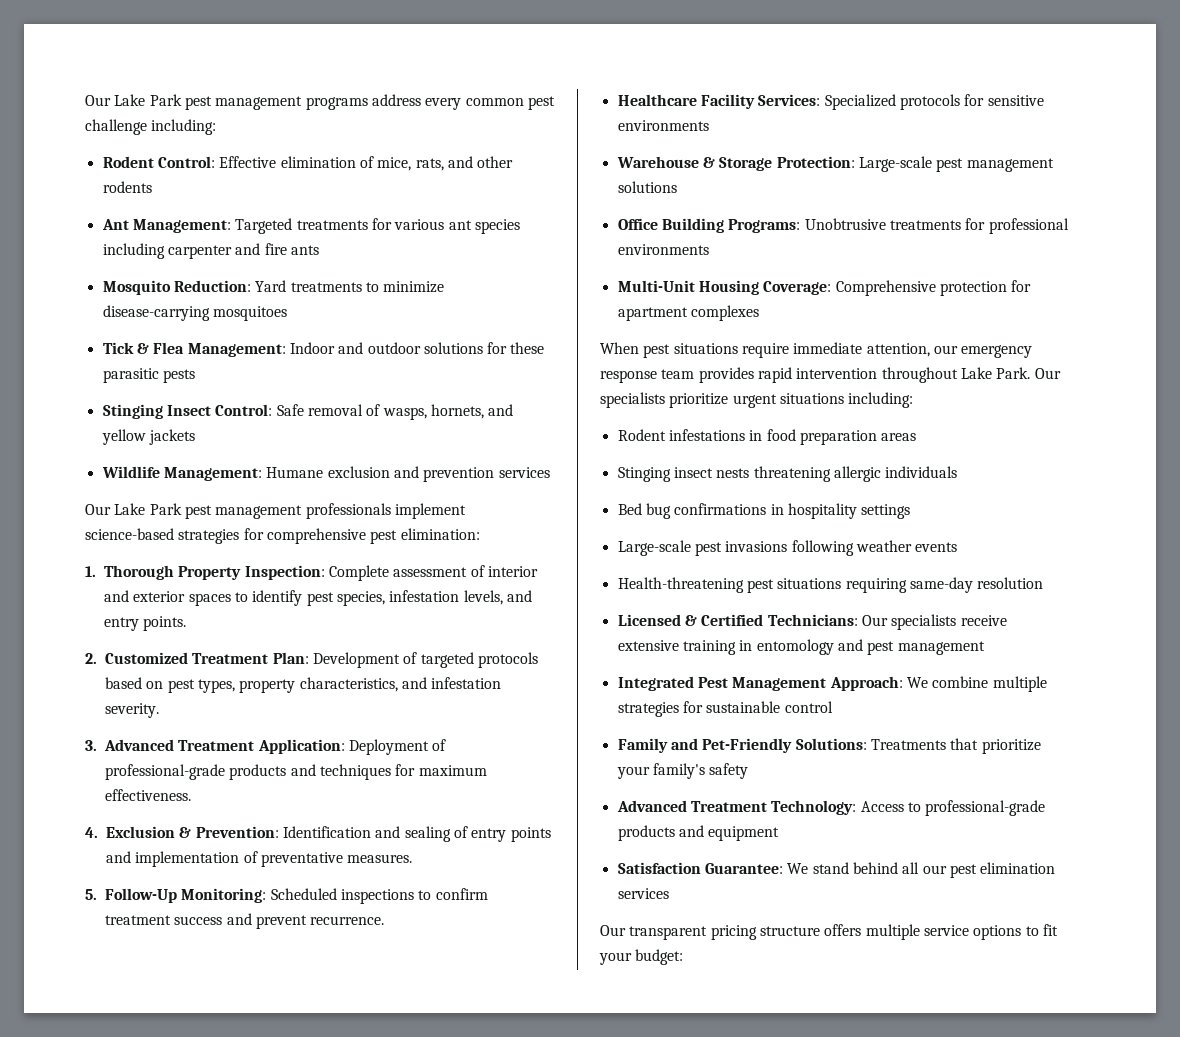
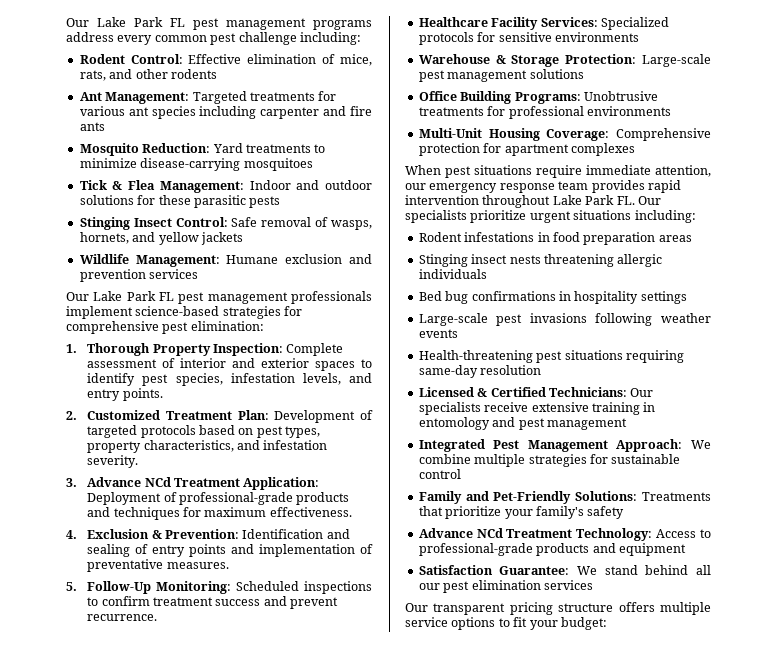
[85,94,182,106] Our Lake Park -> [66,17,185,27] Our Lake Park FL
(182, 509) none -> [159,292,174,301] FL
[104,739,174,751] Advanced -> [87,477,171,487] Advance NCd
[996,367,1031,379] Park. -> [585,195,635,205] Park FL.
[616,800,687,812] Advanced -> [418,528,503,538] Advance NCd

